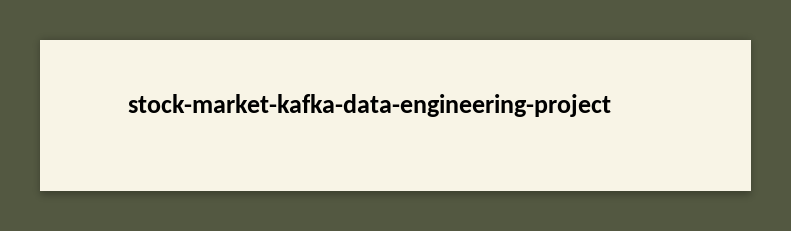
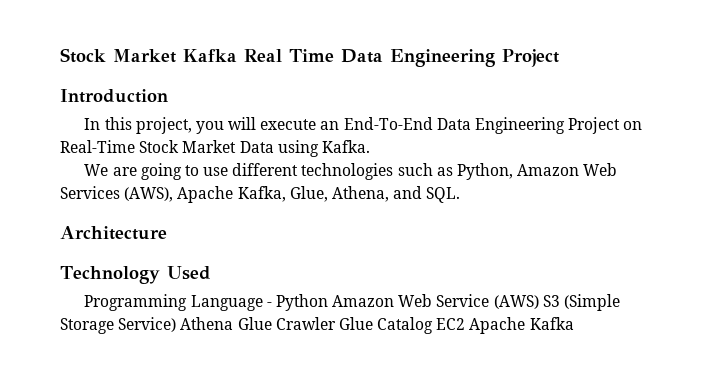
[128,94,611,117] stock-market-kafka-data-engineering-project -> [60,48,559,67] [60,89,168,103] [84,117,643,134] [60,140,370,157] [84,163,618,180] [60,186,461,203] [60,226,167,240] [60,266,211,284] [84,294,621,311] [60,317,574,334] Stock Market Kafka Real Time Data Engineering Project // Introduction // In this project, you will execute an End-To-End Data Engineering Project on Real-Time Stock Market Data using Kafka. // We are going to use different technologies such as Python, Amazon Web Services (AWS), Apache Kafka, Glue, Athena, and SQL. // Architecture // Technology Used // Programming Language - Python Amazon Web Service (AWS) S3 (Simple Storage Service) Athena Glue Crawler Glue Catalog EC2 Apache Kafka

